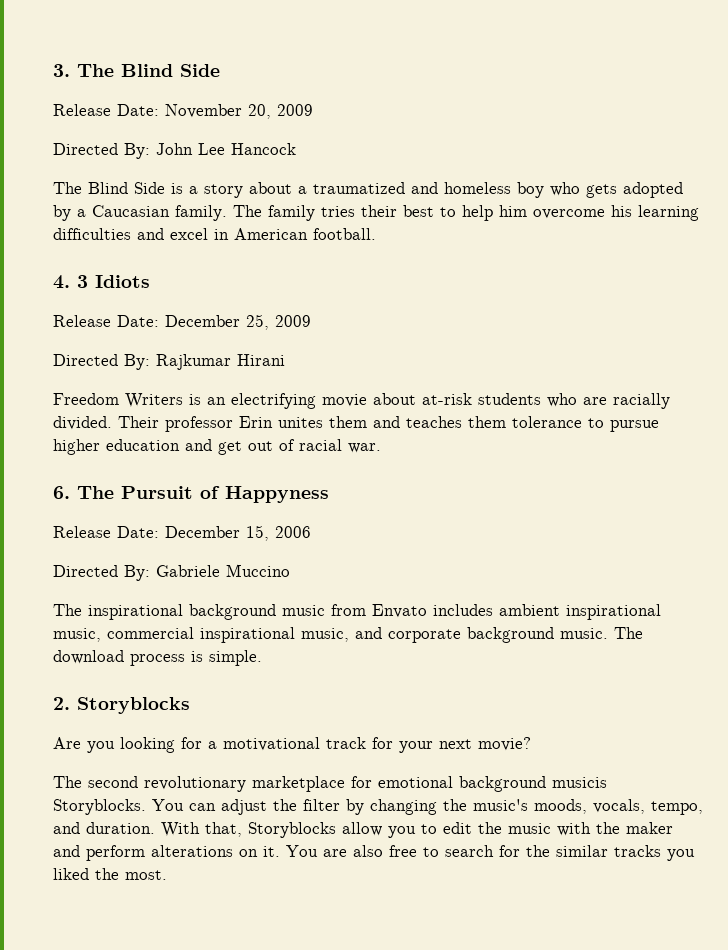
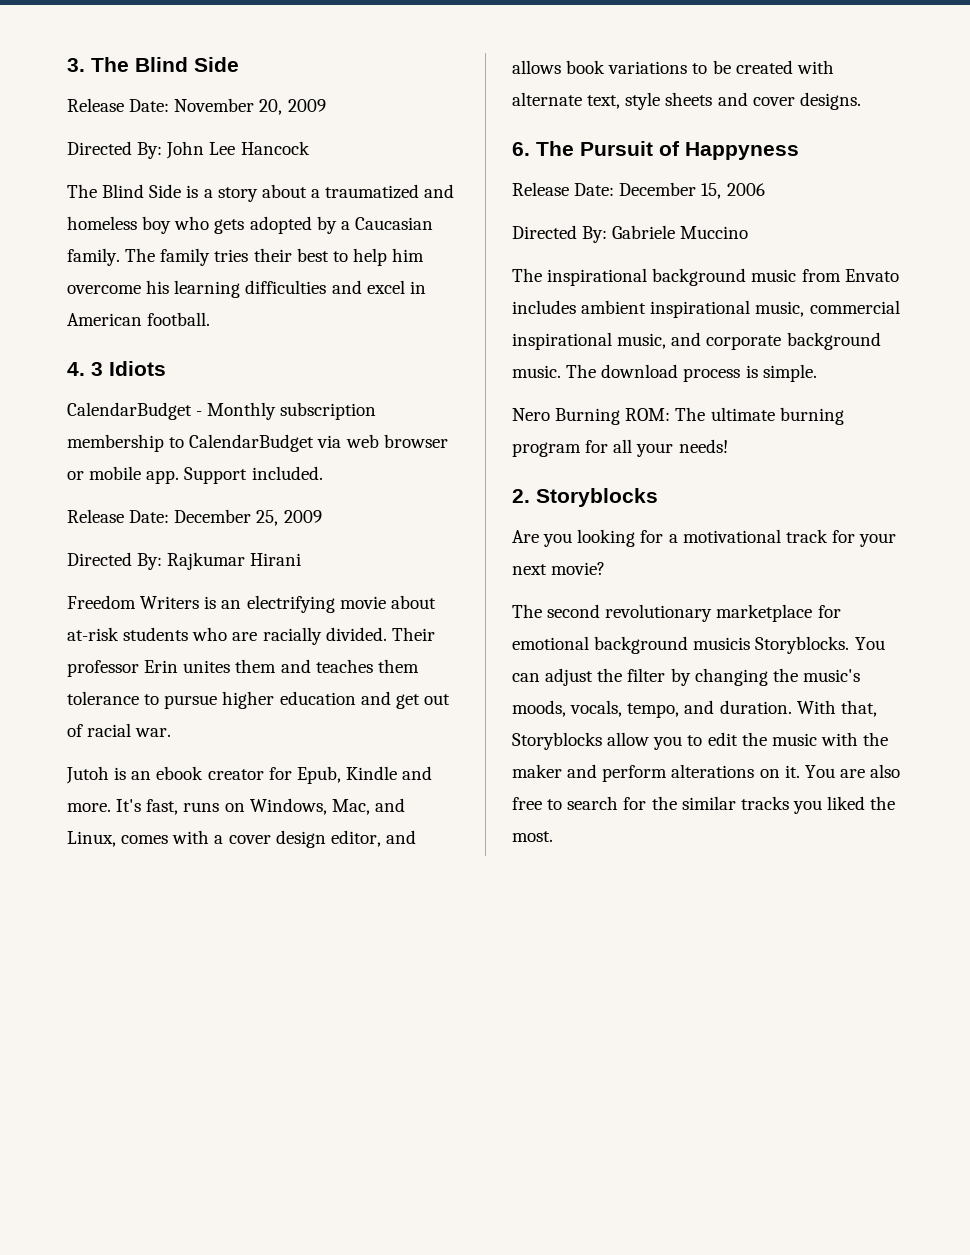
(150, 281) none -> [67,402,377,420] [67,434,448,452] [67,466,323,484] // CalendarBudget - Monthly subscription membership to CalendarBudget via web browser or mobile app. Support included.
(381, 448) none -> [66,766,433,784] [67,798,405,815] [67,830,416,848] [512,60,834,74] [512,92,861,110] // Jutoh is an ebook creator for Epub, Kindle and more. It's fast, runs on Windows, Mac, and Linux, comes with a cover design editor, and allows book variations to be created with alternate text, style sheets and cover designs.
(262, 658) none -> [512,407,844,425] [512,439,728,457] // Nero Burning ROM: The ultimate burning program for all your needs!

